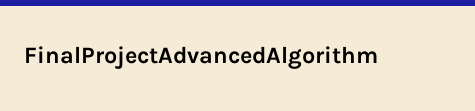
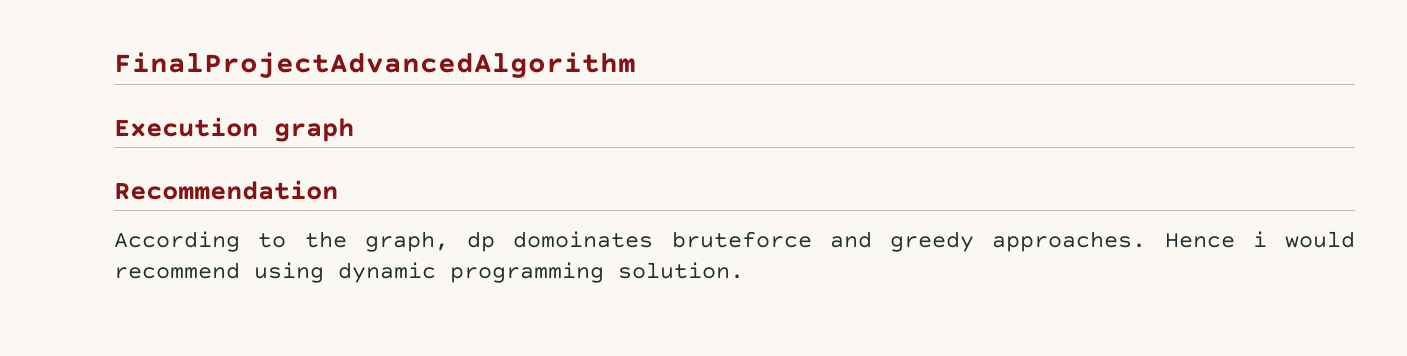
(378, 57) none -> [114,117,354,142] [114,180,338,200] [114,231,1355,252] [114,262,744,283] // Execution graph // Recommendation // According to the graph, dp domoinates bruteforce and greedy approaches. Hence i would recommend using dynamic programming solution.

